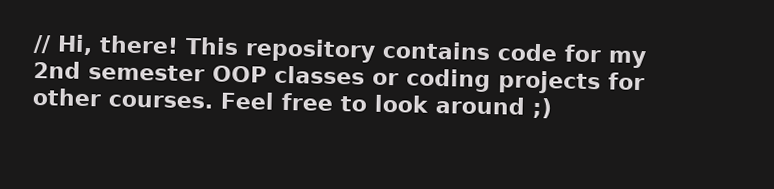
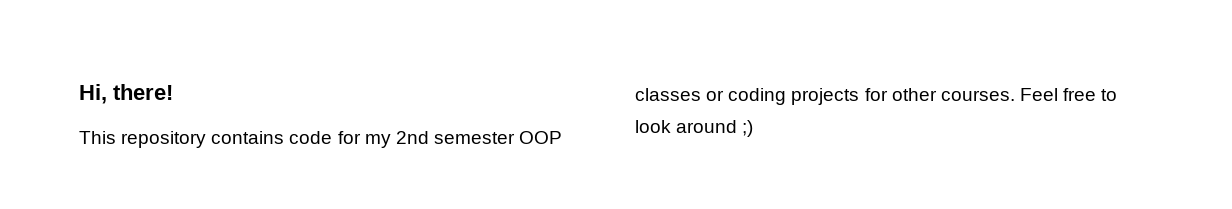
[33,34,52,54] // -> (79, 94) none
(179, 44) none -> (173, 92) //

